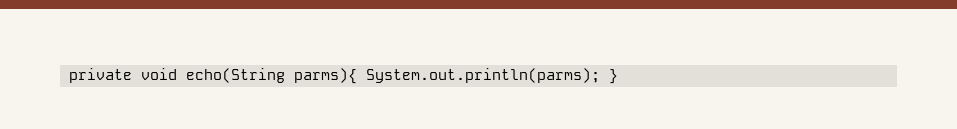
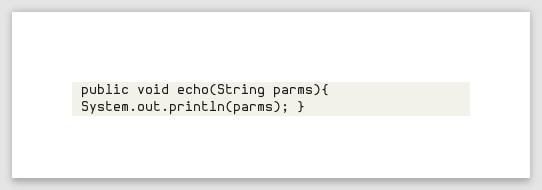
[68,68,132,83] private -> [80,84,129,98] public

